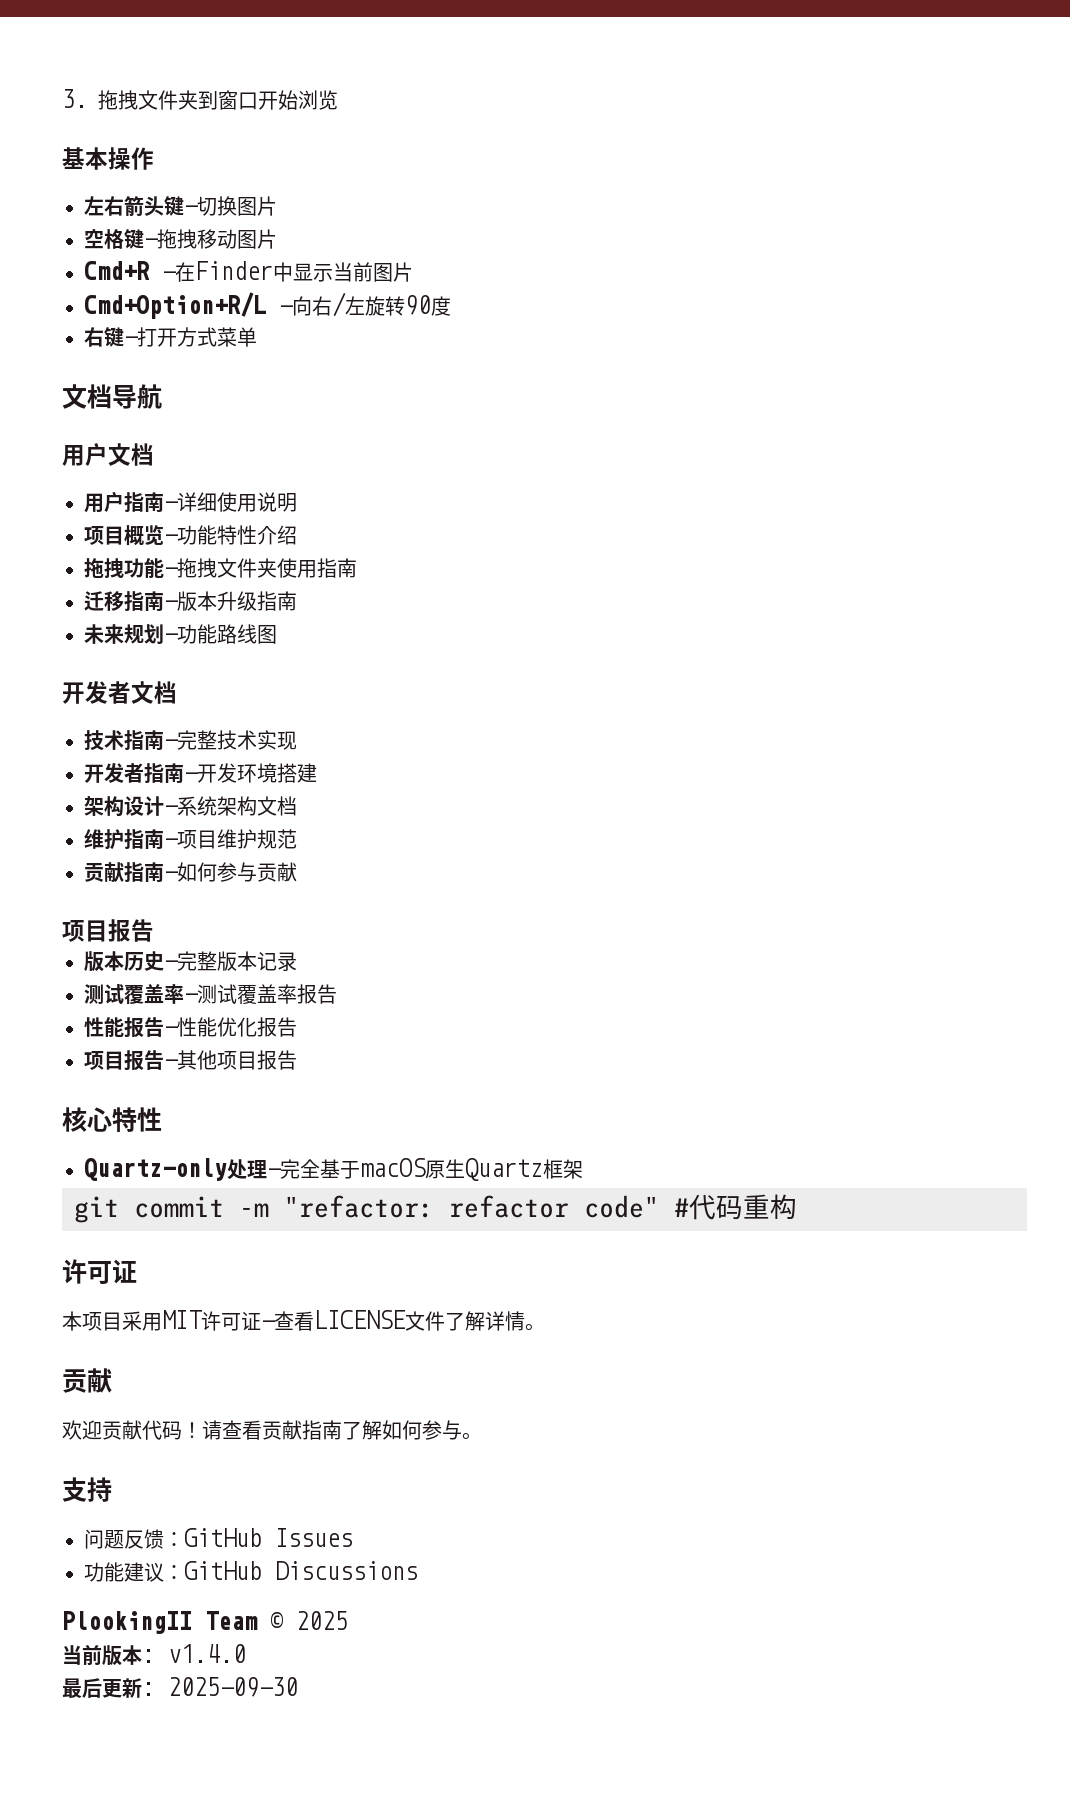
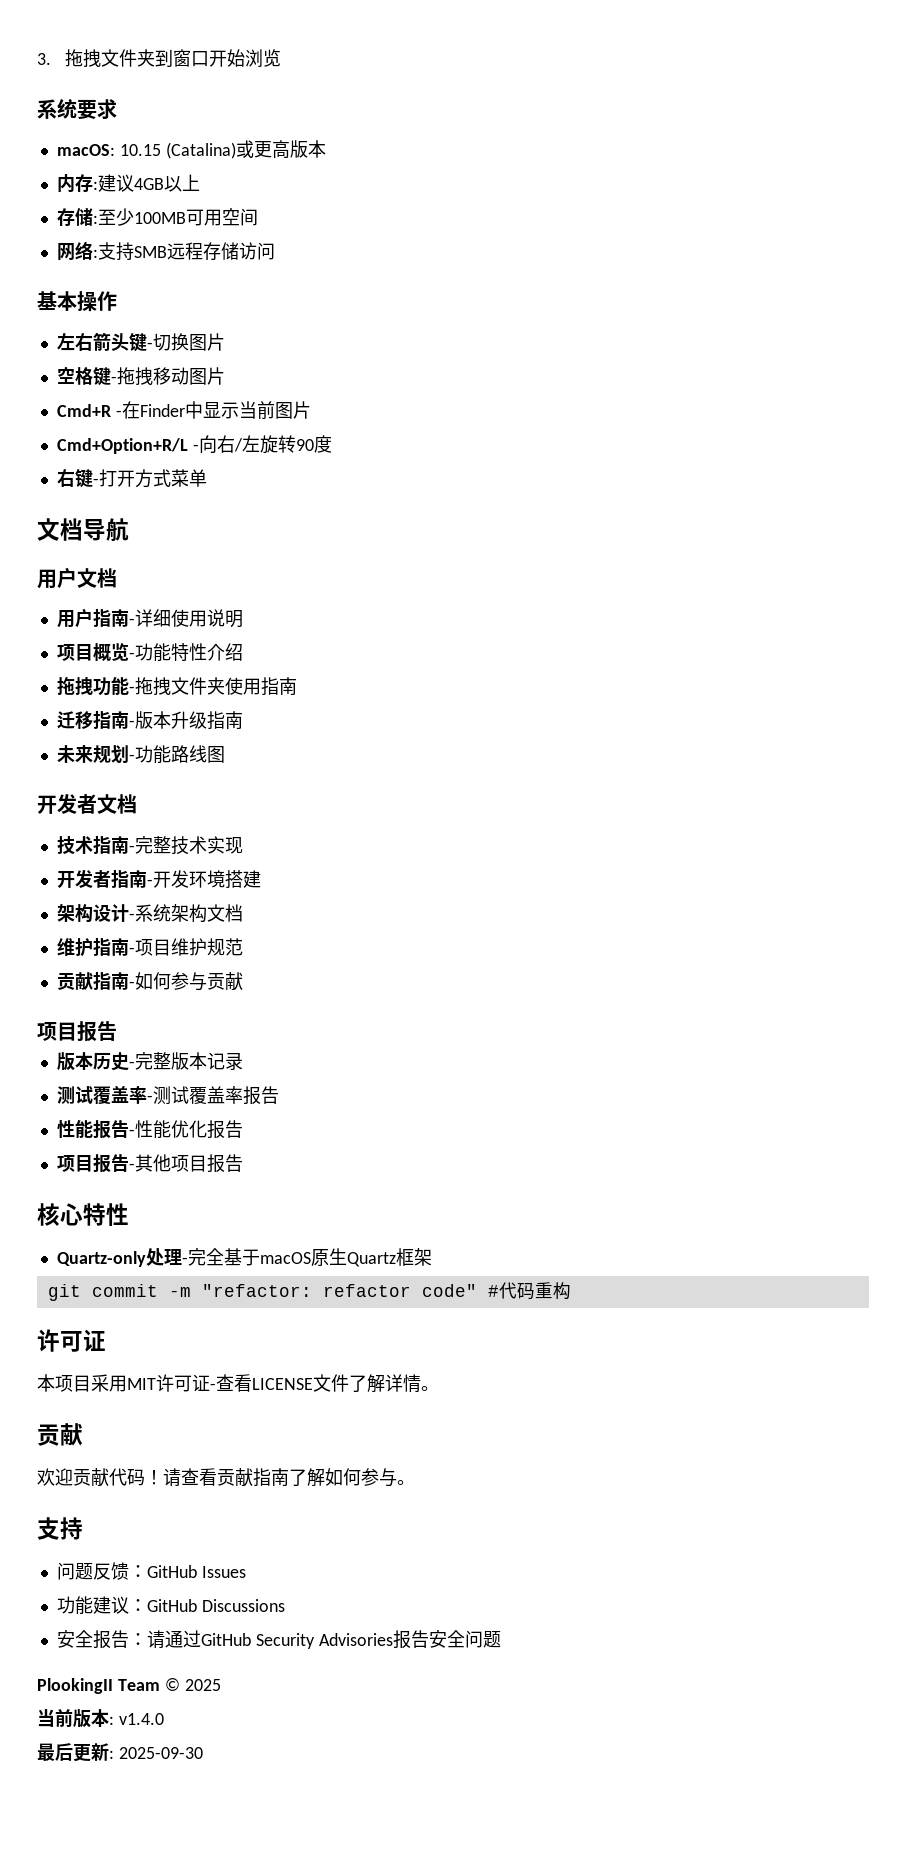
(338, 100) none -> [37,98,117,120] [56,140,326,159] [56,174,200,193] [56,208,258,226] [56,241,275,261] // 系统要求 // macOS: 10.15 (Catalina)或更高版本 // 内存:建议4GB以上 // 存储:至少100MB可用空间 // 网络:支持SMB远程存储访问
(418, 1570) none -> [56,1630,501,1649] // 安全报告：请通过GitHub Security Advisories报告安全问题

